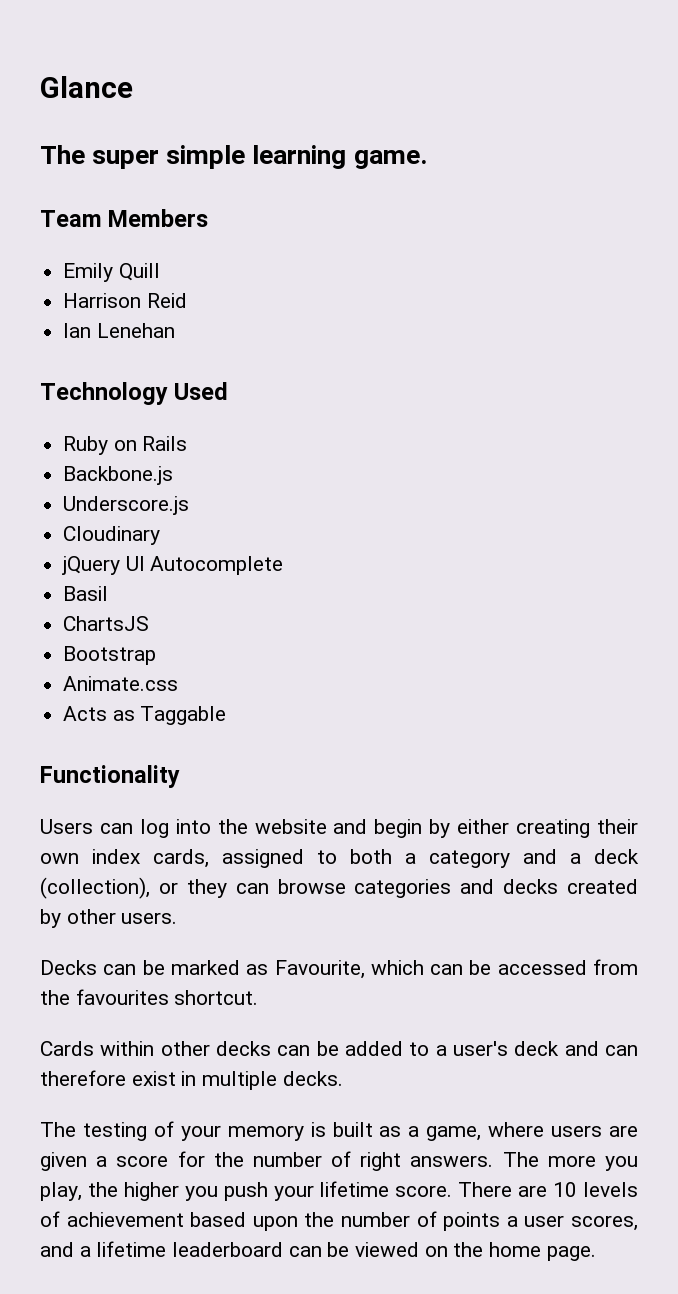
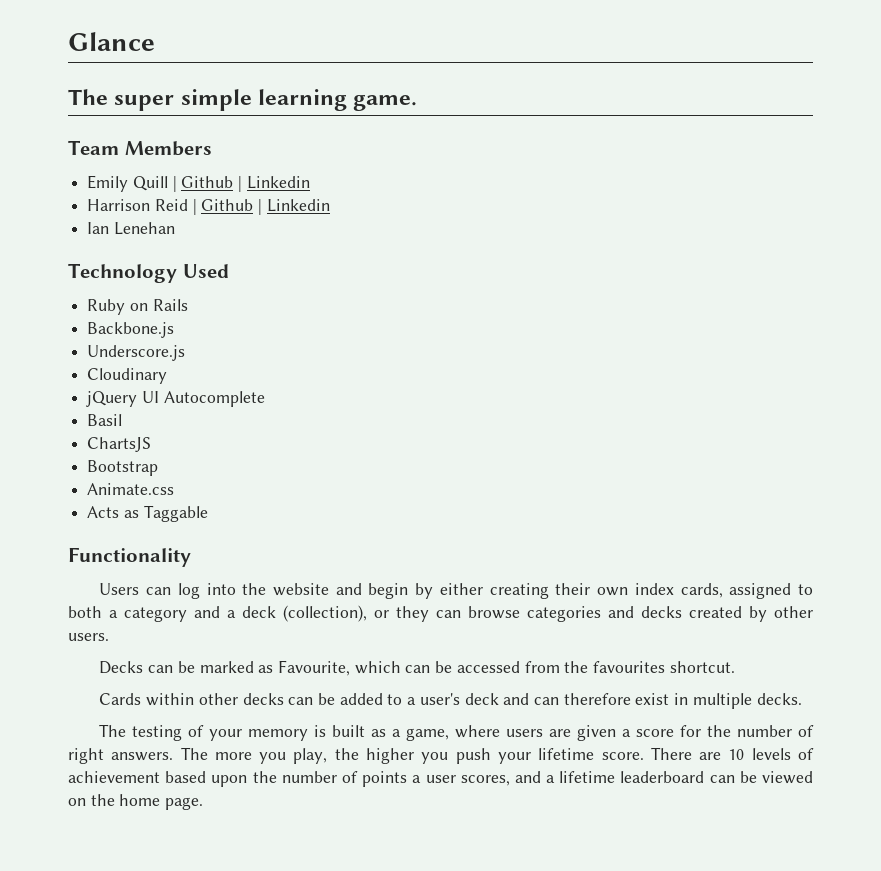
[63,293,187,308] // Harrison Reid -> [172,176,310,192] [87,199,330,215] | Github | Linkedin // Harrison Reid | Github | Linkedin

